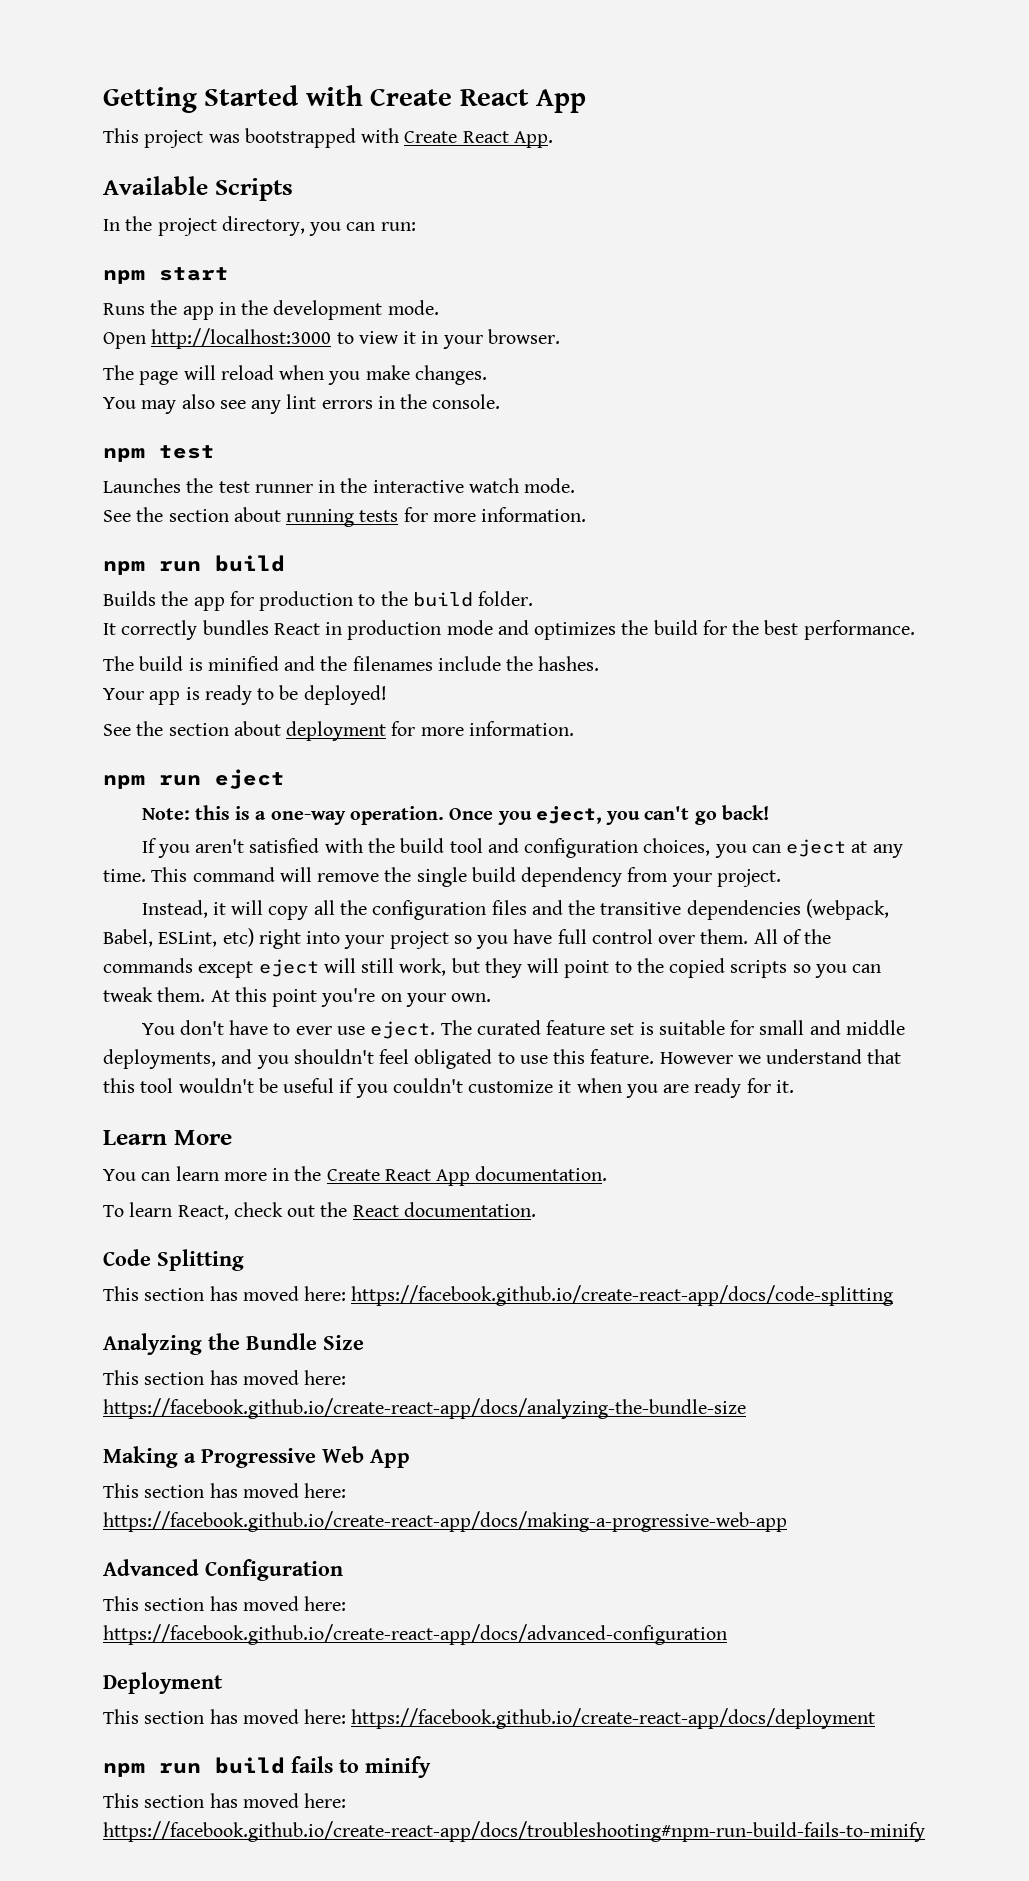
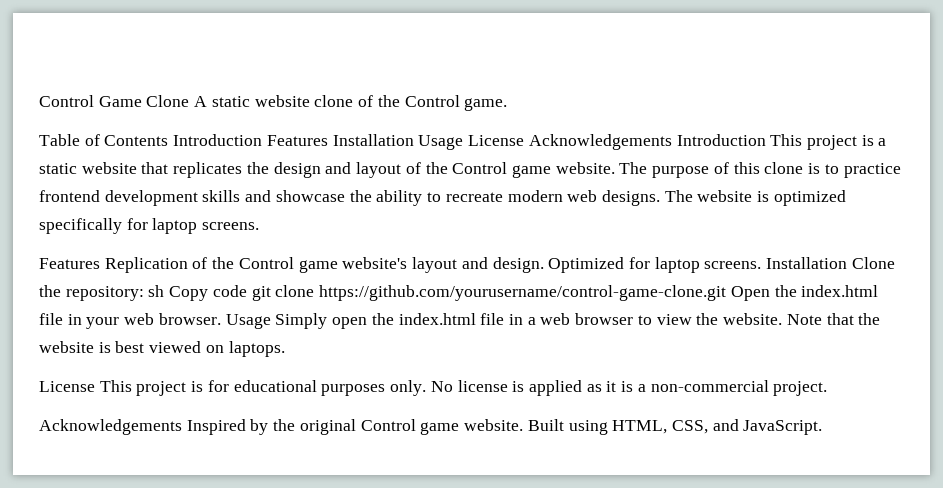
[103,85,587,113] [103,128,553,148] [103,176,293,201] [103,216,416,236] [103,267,229,284] [103,300,439,320] [103,328,560,349] [103,365,487,385] [103,394,501,414] [103,445,215,462] [103,478,576,493] [103,507,587,527] [103,555,285,575] [103,591,534,611] [103,620,915,640] [103,656,600,671] [103,685,387,705] [103,721,574,741] [103,769,285,789] [141,805,769,825] [141,838,903,858] [103,867,781,887] [141,899,889,920] [103,928,832,949] [103,958,882,978] [103,987,492,1007] [141,1020,905,1039] [103,1049,902,1069] [103,1078,794,1098] [103,1130,232,1145] [103,1166,608,1186] [103,1202,536,1220] [103,1249,244,1271] [103,1285,894,1306] [103,1333,364,1355] [103,1370,347,1385] [103,1398,746,1419] [103,1446,410,1468] [103,1483,347,1498] [103,1511,787,1532] [103,1559,343,1581] [103,1596,347,1611] [103,1624,727,1645] [103,1672,223,1694] [103,1708,876,1729] [103,1756,431,1778] [103,1793,347,1808] [103,1821,925,1842] Getting Started with Create React App // This project was bootstrapped with Create React App. // Available Scripts // In the project directory, you can run: // npm start // Runs the app in the development mode. // Open http://localhost:3000 to view it in your browser. // The page will reload when you make changes. // You may also see any lint errors in the console. // npm test // Launches the test runner in the interactive watch mode. // See the section about running tests for more information. // npm run build // Builds the app for production to the build folder. // It correctly bundles React in production mode and optimizes the build for the best performance. // The build is minified and the filenames include the hashes. // Your app is ready to be deployed! // See the section about deployment for more information. // npm run eject // Note: this is a one-way operation. Once you eject, you can't go back! // If you aren't satisfied with the build tool and configuration choices, you can eject at any time. This command will remove the single build dependency from your project. // Instead, it will copy all the configuration files and the transitive dependencies (webpack, Babel, ESLint, etc) right into your project so you have full control over them. All of the commands except eject will still work, but they will point to the copied scripts so you can tweak them. At this point you're on your own. // You don't have to ever use eject. The curated feature set is suitable for small and middle deployments, and you shouldn't feel obligated to use this feature. However we understand that this tool wouldn't be useful if you couldn't customize it when you are ready for it. // Learn More // You can learn more in the Create React App documentation. // To learn React, check out the React documentation. // Code Splitting // This section has moved here: https://facebook.github.io/create-react-app/docs/code-splitting // Analyzing the Bundle Size // This section has moved here: https://facebook.github.io/create-react-app/docs/analyzing-the-bundle-size // Making a Progressive Web App // This section has moved here: https://facebook.github.io/create-react-app/docs/making-a-progressive-web-app // Advanced Configuration // This section has moved here: https://facebook.github.io/create-react-app/docs/advanced-configuration // Deployment // This section has moved here: https://facebook.github.io/create-react-app/docs/deployment // npm run build fails to minify // This section has moved here: https://facebook.github.io/create-react-app/docs/troubleshooting#npm-run-build-fails-to-minify -> [39,95,508,111] [39,134,887,150] [39,162,901,178] [39,190,846,206] [39,218,260,234] [39,257,895,273] [39,285,879,301] [39,313,881,329] [39,341,285,357] [39,380,828,396] [39,419,823,435] Control Game Clone A static website clone of the Control game. // Table of Contents Introduction Features Installation Usage License Acknowledgements Introduction This project is a static website that replicates the design and layout of the Control game website. The purpose of this clone is to practice frontend development skills and showcase the ability to recreate modern web designs. The website is optimized specifically for laptop screens. // Features Replication of the Control game website's layout and design. Optimized for laptop screens. Installation Clone the repository: sh Copy code git clone https://github.com/yourusername/control-game-clone.git Open the index.html file in your web browser. Usage Simply open the index.html file in a web browser to view the website. Note that the website is best viewed on laptops. // License This project is for educational purposes only. No license is applied as it is a non-commercial project. // Acknowledgements Inspired by the original Control game website. Built using HTML, CSS, and JavaScript.

